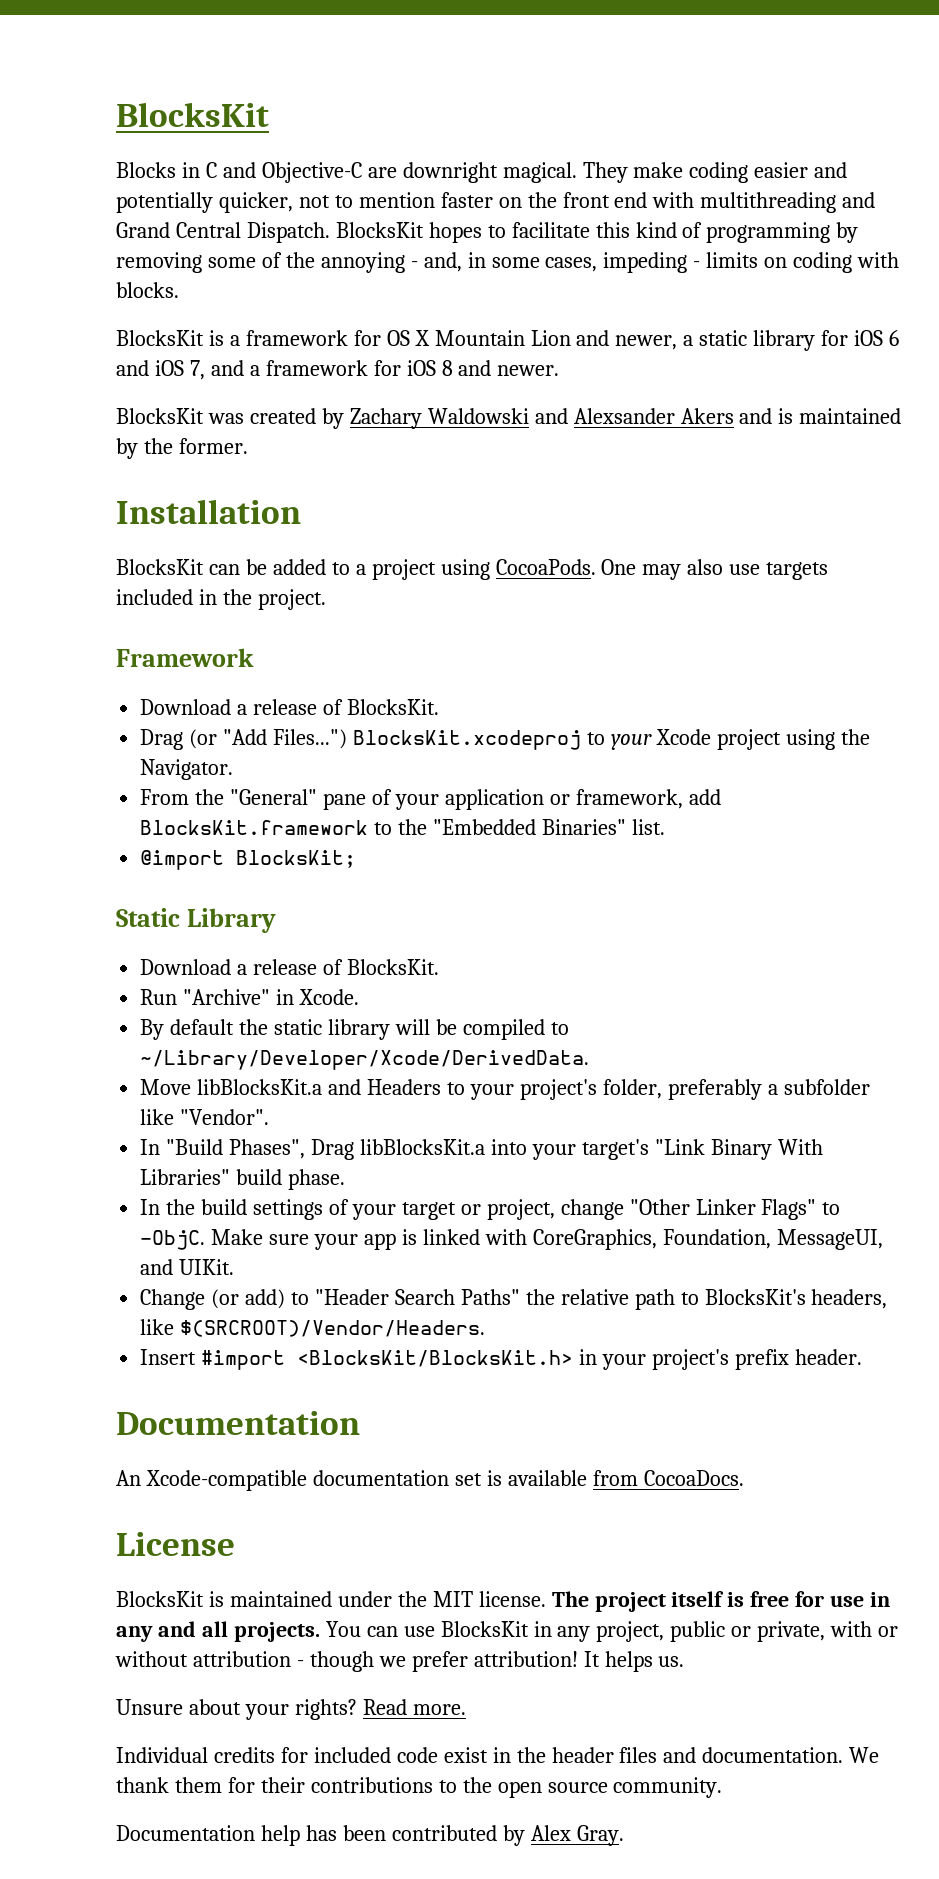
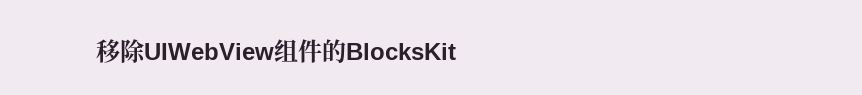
[116,102,269,127] [116,162,848,183] [116,192,876,213] [116,222,859,243] [116,252,900,273] [116,282,179,298] [116,330,900,351] [116,360,560,380] [116,408,902,429] [116,438,248,459] [116,499,301,524] [116,559,829,580] [116,589,326,610] [116,648,254,667] [140,699,439,715] [140,729,870,750] [140,759,234,780] [140,789,721,810] [140,819,665,835] [140,850,357,870] [116,908,276,933] [140,959,439,975] [140,989,360,1005] [140,1019,569,1040] [140,1050,590,1070] [140,1079,870,1100] [140,1109,270,1125] [140,1139,823,1160] [140,1169,346,1190] [140,1199,841,1220] [140,1229,883,1250] [140,1259,235,1275] [140,1289,888,1310] [140,1319,486,1337] [140,1349,862,1370] [116,1411,360,1435] [116,1470,744,1491] [116,1532,235,1556] [116,1591,891,1612] [116,1621,899,1642] [115,1651,685,1672] [116,1699,466,1720] [116,1747,880,1763] [116,1777,723,1798] [116,1825,624,1846] BlocksKit // Blocks in C and Objective-C are downright magical. They make coding easier and potentially quicker, not to mention faster on the front end with multithreading and Grand Central Dispatch. BlocksKit hopes to facilitate this kind of programming by removing some of the annoying - and, in some cases, impeding - limits on coding with blocks. // BlocksKit is a framework for OS X Mountain Lion and newer, a static library for iOS 6 and iOS 7, and a framework for iOS 8 and newer. // BlocksKit was created by Zachary Waldowski and Alexsander Akers and is maintained by the former. // Installation // BlocksKit can be added to a project using CocoaPods. One may also use targets included in the project. // Framework // Download a release of BlocksKit. // Drag (or "Add Files...") BlocksKit.xcodeproj to your Xcode project using the Navigator. // From the "General" pane of your application or framework, add BlocksKit.framework to the "Embedded Binaries" list. // @import BlocksKit; // Static Library // Download a release of BlocksKit. // Run "Archive" in Xcode. // By default the static library will be compiled to ~/Library/Developer/Xcode/DerivedData. // Move libBlocksKit.a and Headers to your project's folder, preferably a subfolder like "Vendor". // In "Build Phases", Drag libBlocksKit.a into your target's "Link Binary With Libraries" build phase. // In the build settings of your target or project, change "Other Linker Flags" to -ObjC. Make sure your app is linked with CoreGraphics, Foundation, MessageUI, and UIKit. // Change (or add) to "Header Search Paths" the relative path to BlocksKit's headers, like $(SRCROOT)/Vendor/Headers. // Insert #import <BlocksKit/BlocksKit.h> in your project's prefix header. // Documentation // An Xcode-compatible documentation set is available from CocoaDocs. // License // BlocksKit is maintained under the MIT license. The project itself is free for use in any and all projects. You can use BlocksKit in any project, public or private, with or without attribution - though we prefer attribution! It helps us. // Unsure about your rights? Read more. // Individual credits for included code exist in the header files and documentation. We thank them for their contributions to the open source community. // Documentation help has been contributed by Alex Gray. -> [96,39,456,63] 移除UIWebView组件的BlocksKit

